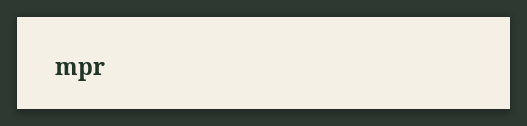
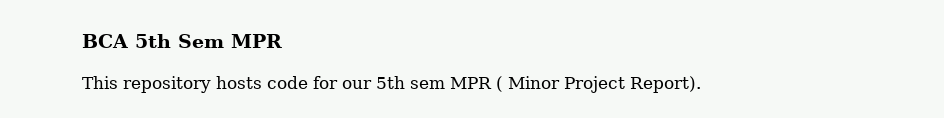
[55,62,105,81] mpr -> [82,34,282,48] [82,76,701,93] BCA 5th Sem MPR // This repository hosts code for our 5th sem MPR ( Minor Project Report).

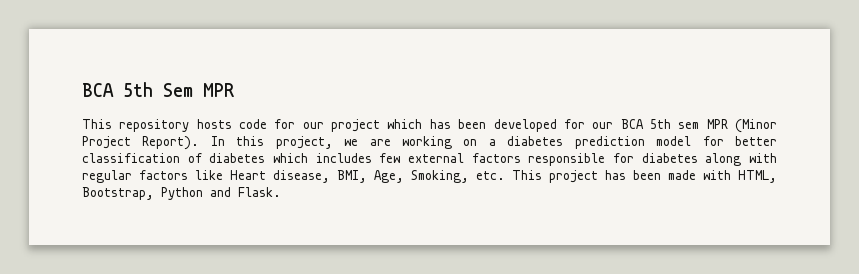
[376,76,701,93] 5th sem MPR ( Minor Project Report). -> [331,119,778,133] [82,136,778,150] [82,153,777,166] [82,170,777,183] [82,187,281,200] project which has been developed for our BCA 5th sem MPR (Minor Project Report). In this project, we are working on a diabetes prediction model for better classification of diabetes which includes few external factors responsible for diabetes along with regular factors like Heart disease, BMI, Age, Smoking, etc. This project has been made with HTML, Bootstrap, Python and Flask.

